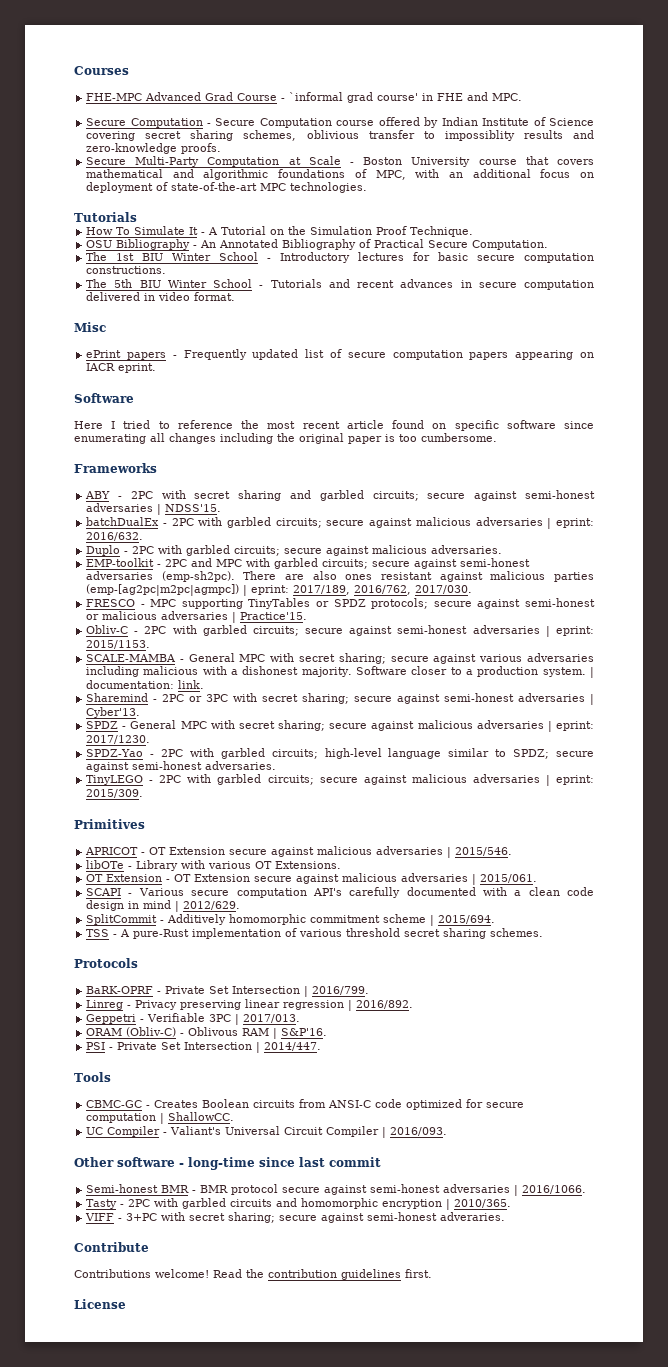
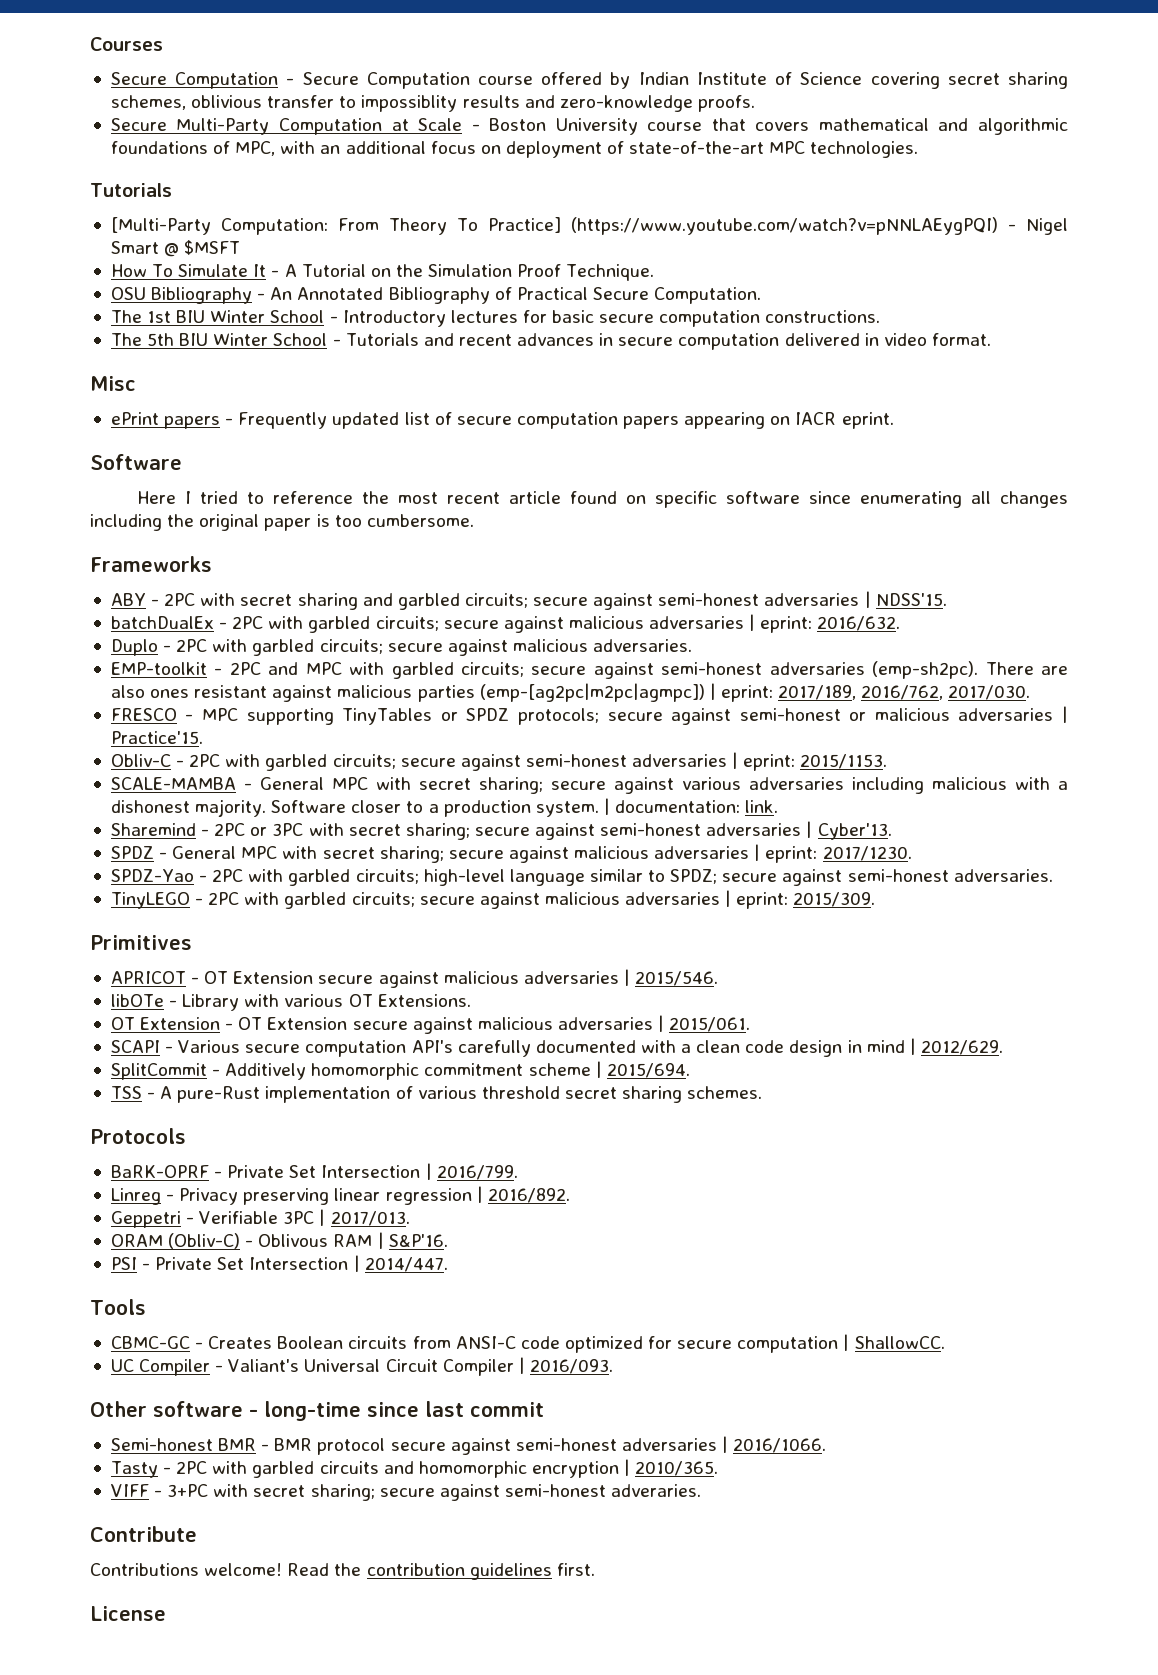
[86,92,523,103] // FHE-MPC Advanced Grad Course - `informal grad course' in FHE and MPC. -> (163, 44) none
(137, 217) none -> [110,217,1068,235] [110,240,241,257] // [Multi-Party Computation: From Theory To Practice] (https://www.youtube.com/watch?v=pNNLAEygPQI) - Nigel Smart @ $MSFT

